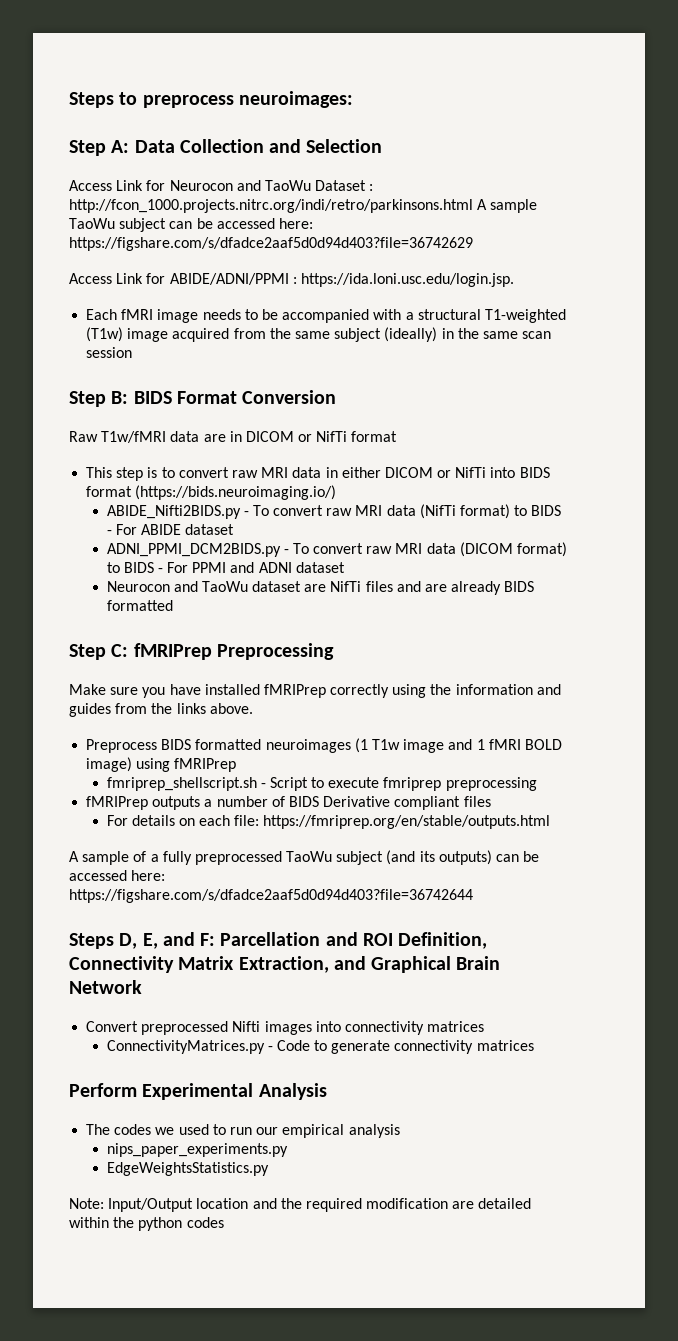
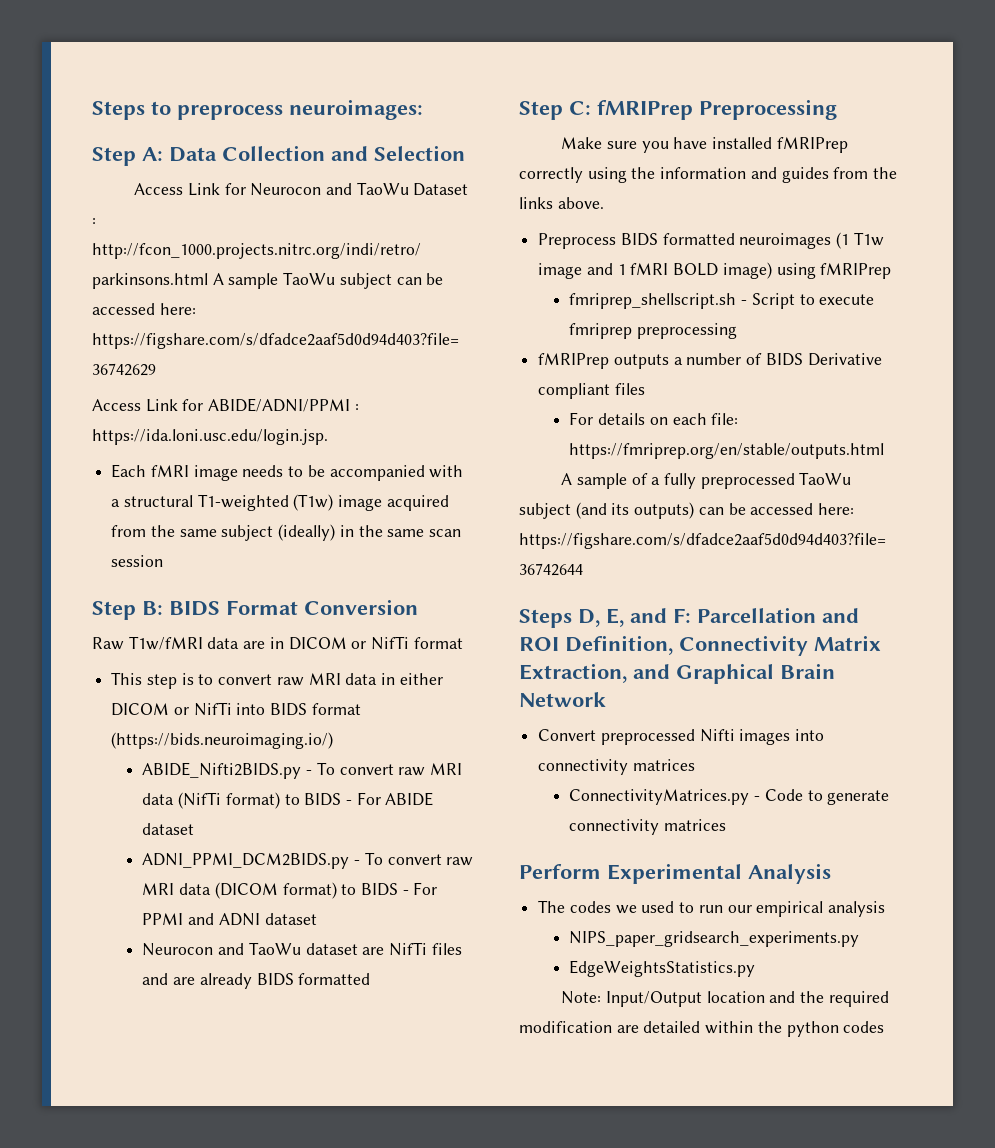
[106,1143,288,1157] nips_paper_experiments.py -> [569,931,860,947] NIPS_paper_gridsearch_experiments.py

